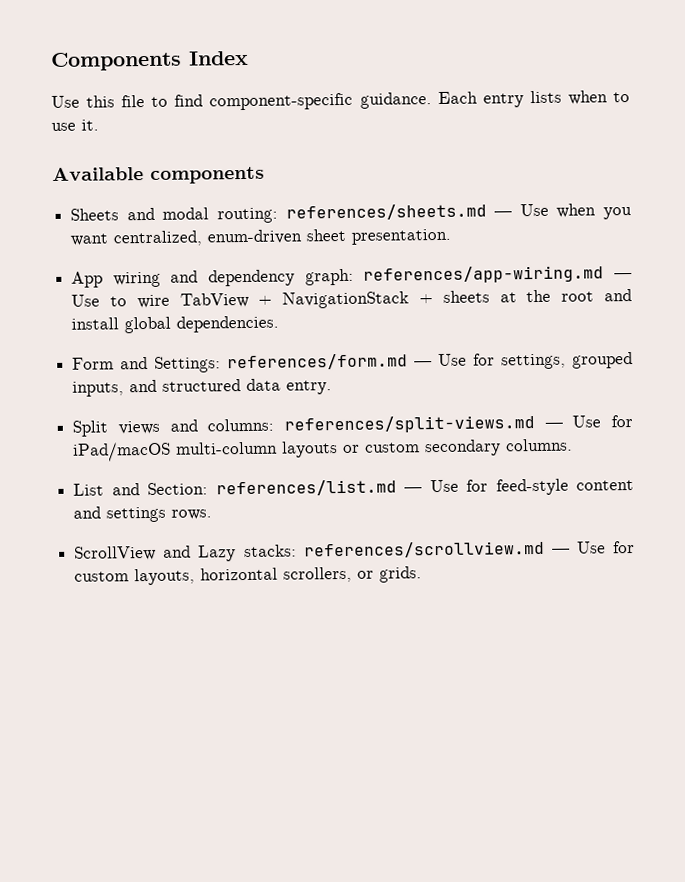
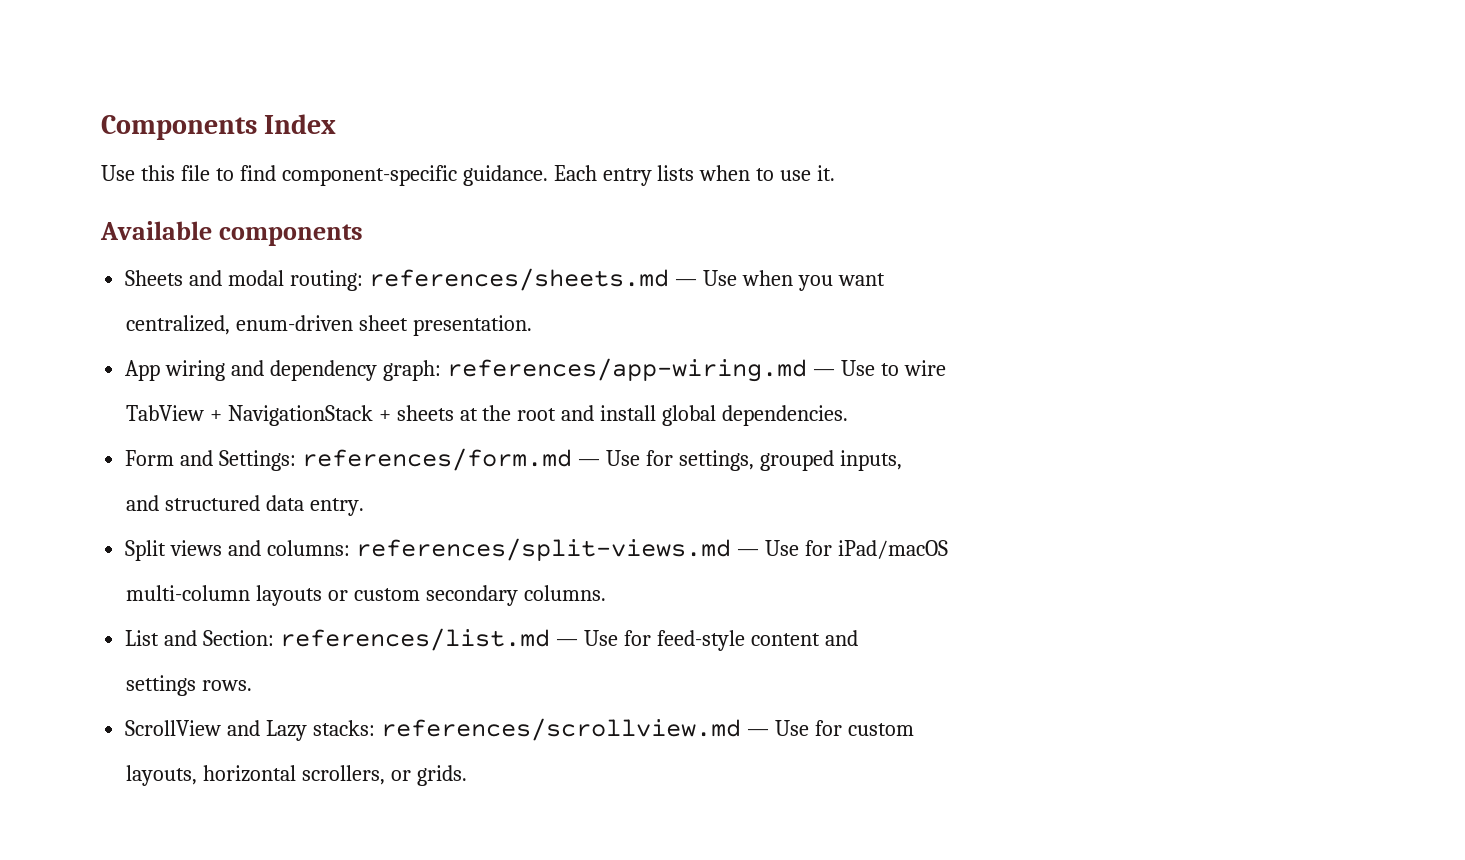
(109, 239) none -> (885, 279) //
(170, 301) none -> (946, 368) //
(125, 389) none -> (902, 460) //
(172, 451) none -> (948, 549) //
(102, 512) none -> (858, 638) //
(130, 576) none -> (914, 729) //

